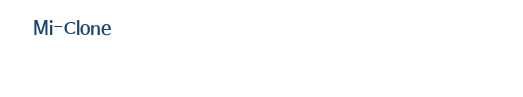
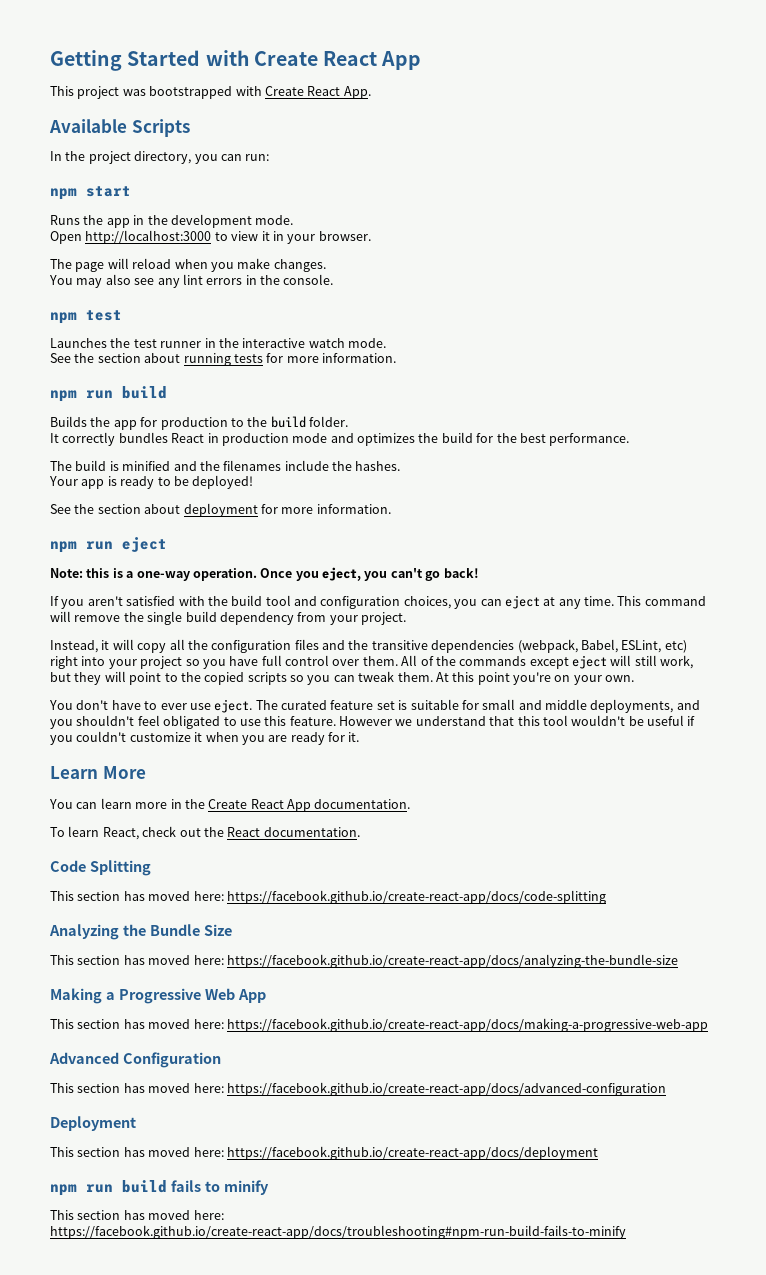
[33,20,111,36] Mi-Clone -> [50,50,422,71] [50,86,371,99] [49,119,190,137] [50,151,270,164] [50,186,131,200] [50,214,294,228] [50,230,371,244] [50,258,326,272] [49,274,334,288] [50,310,122,324] [50,338,386,348] [50,353,396,366] [50,386,167,402] [50,416,348,430] [50,432,630,446] [50,460,401,471] [49,475,254,489] [50,503,391,517] [50,537,167,553] [50,567,479,581] [50,595,706,609] [50,611,406,625] [50,639,687,653] [50,655,694,669] [50,671,635,685] [49,699,700,713] [50,715,696,729] [50,731,360,745] [50,766,146,779] [49,798,411,812] [50,826,360,840] [50,860,151,876] [50,890,606,904] [49,924,232,940] [50,954,678,968] [50,988,266,1004] [50,1018,708,1032] [49,1052,221,1068] [50,1082,666,1096] [50,1116,136,1131] [50,1146,598,1160] [50,1180,269,1196] [50,1210,224,1220] [50,1225,626,1239] Getting Started with Create React App // This project was bootstrapped with Create React App. // Available Scripts // In the project directory, you can run: // npm start // Runs the app in the development mode. // Open http://localhost:3000 to view it in your browser. // The page will reload when you make changes. // You may also see any lint errors in the console. // npm test // Launches the test runner in the interactive watch mode. // See the section about running tests for more information. // npm run build // Builds the app for production to the build folder. // It correctly bundles React in production mode and optimizes the build for the best performance. // The build is minified and the filenames include the hashes. // Your app is ready to be deployed! // See the section about deployment for more information. // npm run eject // Note: this is a one-way operation. Once you eject, you can't go back! // If you aren't satisfied with the build tool and configuration choices, you can eject at any time. This command will remove the single build dependency from your project. // Instead, it will copy all the configuration files and the transitive dependencies (webpack, Babel, ESLint, etc) right into your project so you have full control over them. All of the commands except eject will still work, but they will point to the copied scripts so you can tweak them. At this point you're on your own. // You don't have to ever use eject. The curated feature set is suitable for small and middle deployments, and you shouldn't feel obligated to use this feature. However we understand that this tool wouldn't be useful if you couldn't customize it when you are ready for it. // Learn More // You can learn more in the Create React App documentation. // To learn React, check out the React documentation. // Code Splitting // This section has moved here: https://facebook.github.io/create-react-app/docs/code-splitting // Analyzing the Bundle Size // This section has moved here: https://facebook.github.io/create-react-app/docs/analyzing-the-bundle-size // Making a Progressive Web App // This section has moved here: https://facebook.github.io/create-react-app/docs/making-a-progressive-web-app // Advanced Configuration // This section has moved here: https://facebook.github.io/create-react-app/docs/advanced-configuration // Deployment // This section has moved here: https://facebook.github.io/create-react-app/docs/deployment // npm run build fails to minify // This section has moved here: https://facebook.github.io/create-react-app/docs/troubleshooting#npm-run-build-fails-to-minify

